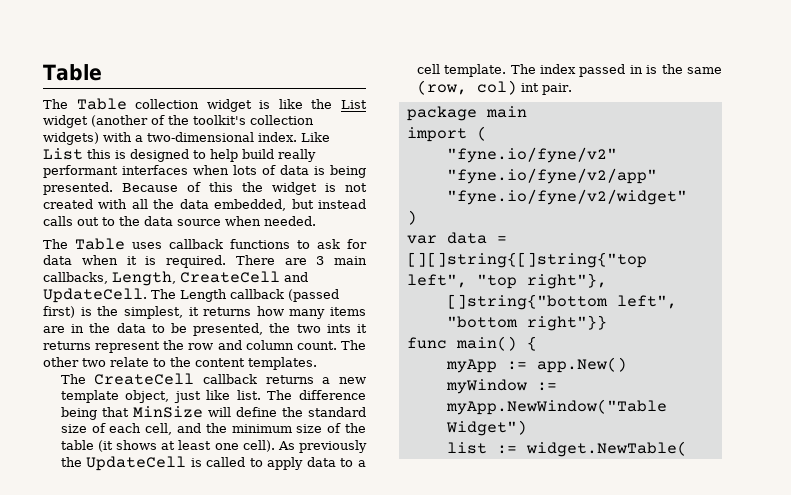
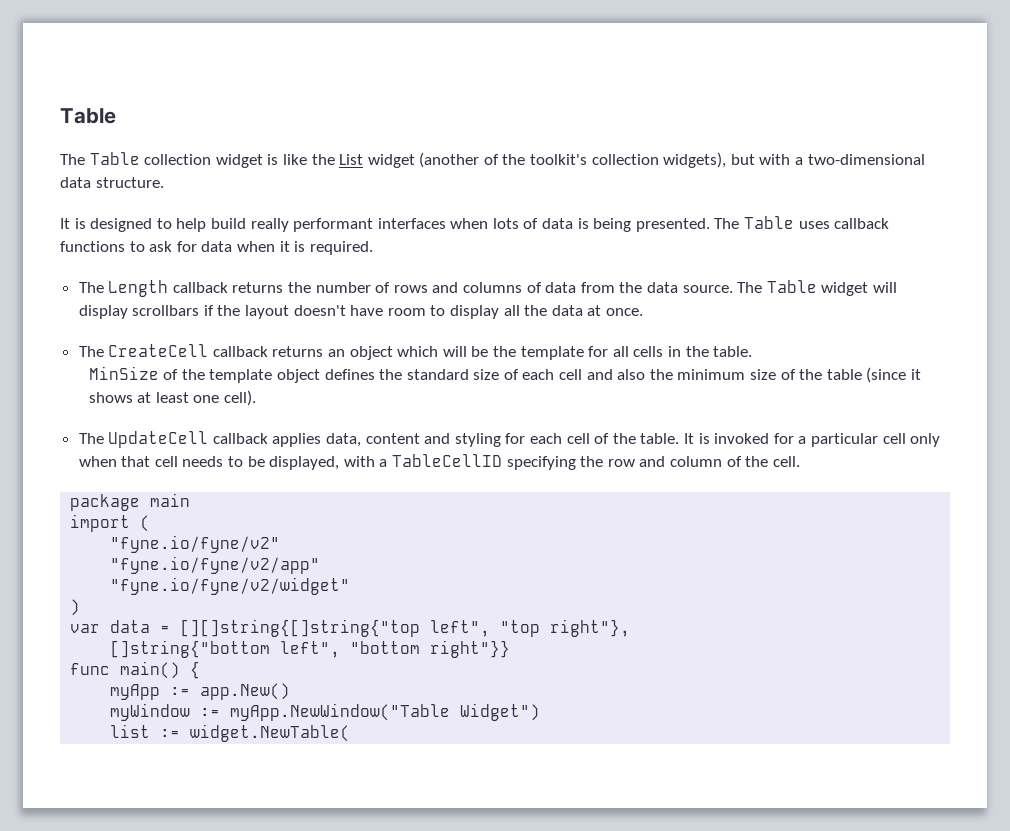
[43,132,99,145] widgets) -> [663,152,755,168] widgets), but
[258,132,330,142] [43,148,111,160] index. Like List this -> [60,177,164,188] [60,218,70,229] data structure. // It
[122,182,367,195] [43,199,366,211] [43,216,316,226] Because of this the widget is not created with all the data embedded, but instead calls out to the data source when needed. // -> (710, 225) none
[235,255,367,265] [43,271,308,286] [43,288,339,303] [43,306,366,319] [43,323,367,336] [43,340,366,353] [43,357,317,370] [60,373,367,385] [60,390,367,403] [60,406,277,420] There are 3 main callbacks, Length, CreateCell and UpdateCell. The Length callback (passed first) is the simplest, it returns how many items are in the data to be presented, the two ints it returns represent the row and column count. The other two relate to the content templates. // The CreateCell callback returns a new template object, just like list. The difference being that MinSize will define -> [78,280,897,297] [78,305,643,319] [78,344,753,360] [88,366,375,383] // The Length callback returns the number of rows and columns of data from the data source. The Table widget will display scrollbars if the layout doesn't have room to display all the data at once. // The CreateCell callback returns an object which will be the template for all cells in the table. // MinSize of the template object defines
[145,423,202,435] cell, and -> [559,369,646,380] cell and also
[97,440,113,452] (it -> [866,367,921,383] (since it
[277,440,367,453] [60,456,366,471] [416,64,722,77] [416,80,572,95] As previously the UpdateCell is called to apply data to a cell template. The index passed in is the same (row, col) int pair. -> [78,431,941,448] [78,454,800,470] // The UpdateCell callback applies data, content and styling for each cell of the table. It is invoked for a particular cell only when that cell needs to be displayed, with a TableCellID specifying the row and column of the cell.

